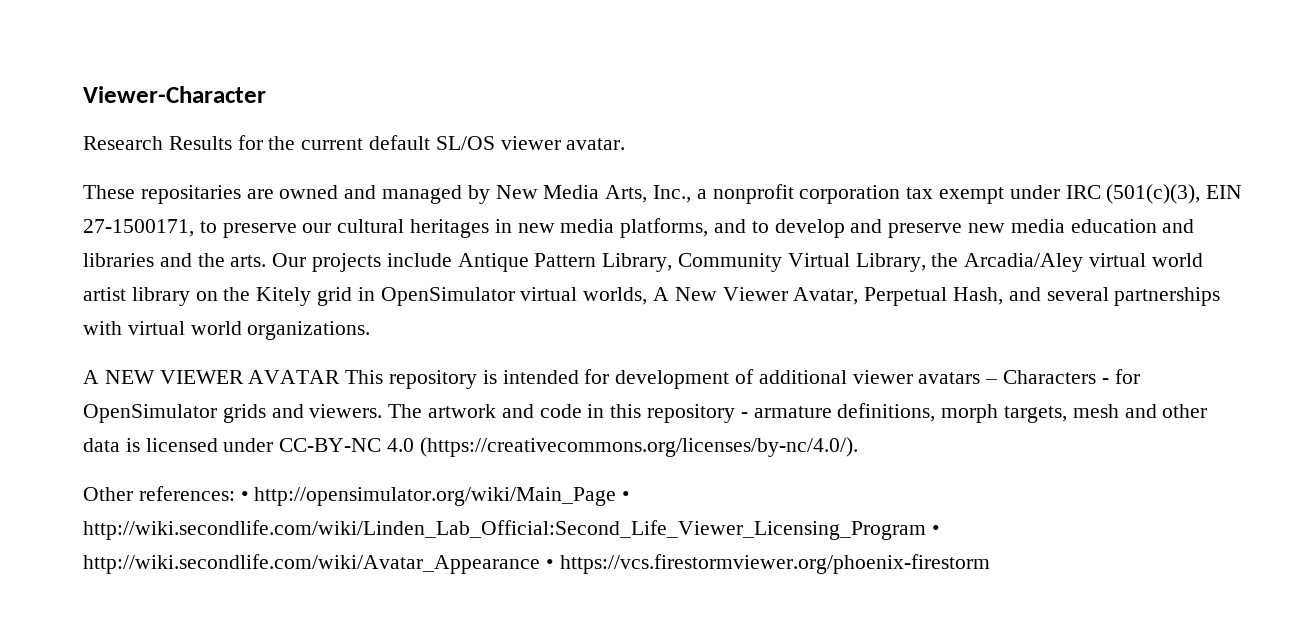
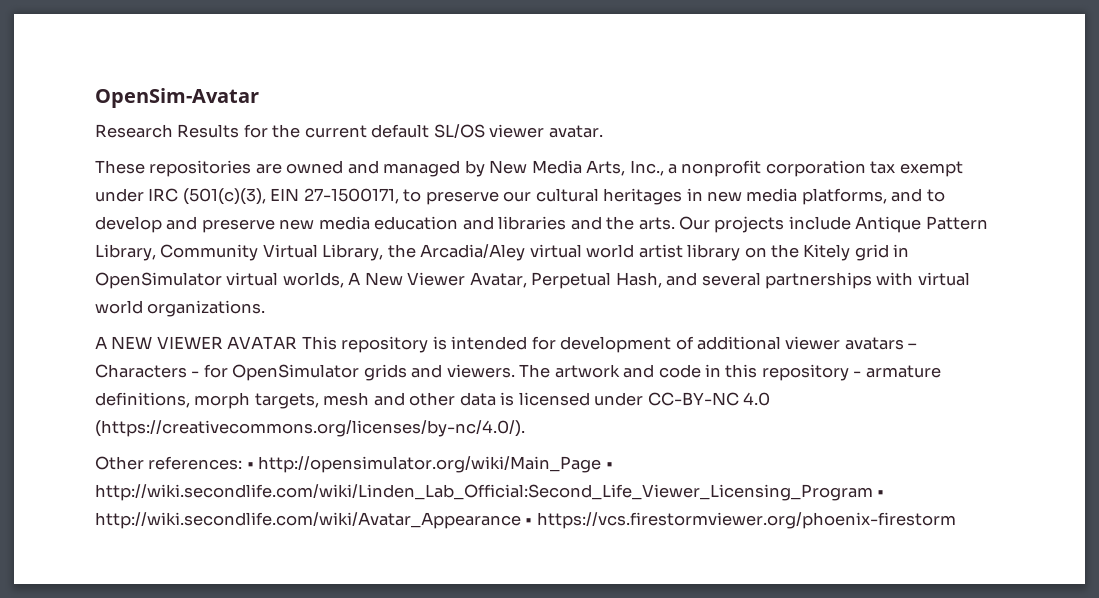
[83,86,266,103] Viewer-Character -> [95,88,259,108] OpenSim-Avatar
[140,185,241,204] repositaries -> [149,160,252,177] repositories

